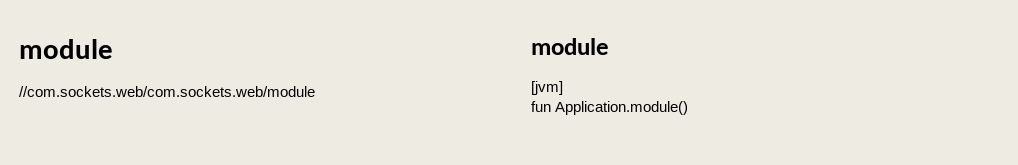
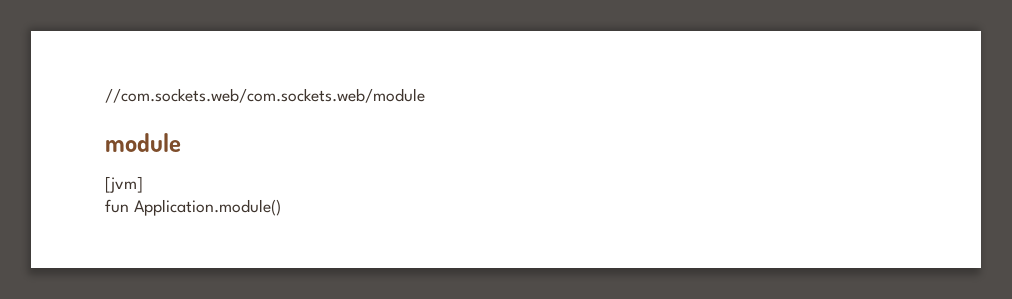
[19,39,113,59] module // -> (105, 95) none

